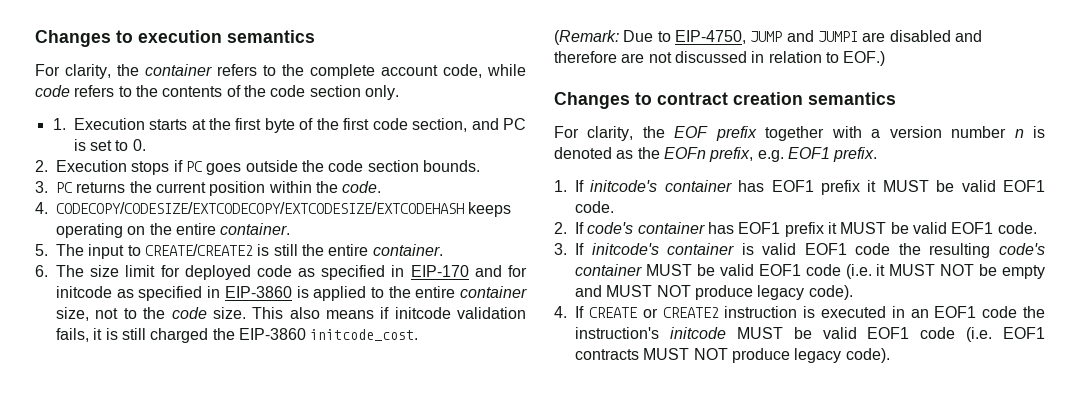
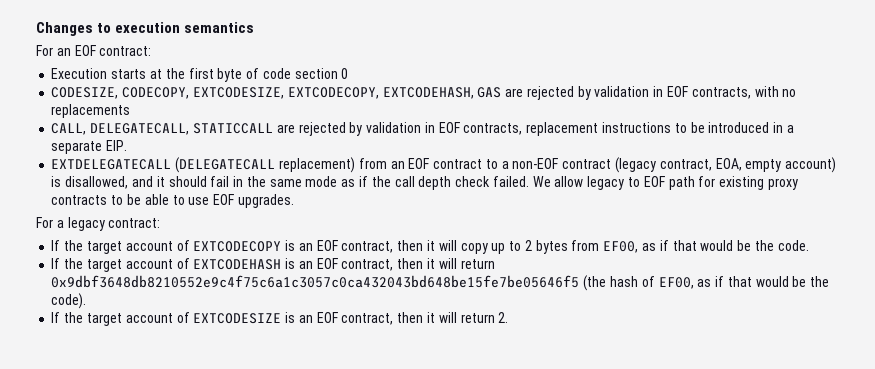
[65,64,526,79] [35,85,399,100] [52,118,66,130] clarity, the container refers to the complete account code, while code refers to the contents of the code section only. // 1. -> [56,45,152,56] an EOF contract: //
[316,118,526,132] [73,139,146,151] [35,160,480,175] [35,181,382,196] [35,202,512,217] [56,223,291,238] [35,244,443,259] [35,265,527,280] [56,286,527,301] [56,307,526,321] [56,328,419,343] [554,30,982,45] [554,51,886,66] [554,92,896,109] [554,126,1045,141] [554,147,878,162] [554,180,1046,195] [575,201,615,213] [554,222,1037,237] [554,243,1045,258] [575,264,1045,279] [575,285,853,300] [554,306,1045,318] [575,327,1045,342] [575,348,890,363] the first code section, and PC is set to 0. // 2. Execution stops if PC goes outside the code section bounds. // 3. PC returns the current position within the code. // 4. CODECOPY/CODESIZE/EXTCODECOPY/EXTCODESIZE/EXTCODEHASH keeps operating on the entire container. // 5. The input to CREATE/CREATE2 is still the entire container. // 6. The size limit for deployed code as specified in EIP-170 and for initcode as specified in EIP-3860 is applied to the entire container size, not to the code size. This also means if initcode validation fails, it is still charged the EIP-3860 initcode_cost. // (Remark: Due to EIP-4750, JUMP and JUMPI are disabled and therefore are not discussed in relation to EOF.) // Changes to contract creation semantics // For clarity, the EOF prefix together with a version number n is denoted as the EOFn prefix, e.g. EOF1 prefix. // 1. If initcode's container has EOF1 prefix it MUST be valid EOF1 code. // 2. If code's container has EOF1 prefix it MUST be valid EOF1 code. // 3. If initcode's container is valid EOF1 code the resulting code's container MUST be valid EOF1 code (i.e. it MUST NOT be empty and MUST NOT produce legacy code). // 4. If CREATE or CREATE2 instruction is executed in an EOF1 code the instruction's initcode MUST be valid EOF1 code (i.e. EOF1 contracts MUST NOT produce legacy code). -> [262,68,349,79] [51,86,797,100] [51,104,131,118] [51,122,794,136] [51,140,128,154] [51,157,837,173] [51,176,798,190] [51,194,294,208] [36,217,161,231] [51,240,809,254] [51,258,495,272] [51,275,830,291] [51,293,87,309] [51,312,509,326] code section 0 // CODESIZE, CODECOPY, EXTCODESIZE, EXTCODECOPY, EXTCODEHASH, GAS are rejected by validation in EOF contracts, with no replacements // CALL, DELEGATECALL, STATICCALL are rejected by validation in EOF contracts, replacement instructions to be introduced in a separate EIP. // EXTDELEGATECALL (DELEGATECALL replacement) from an EOF contract to a non-EOF contract (legacy contract, EOA, empty account) is disallowed, and it should fail in the same mode as if the call depth check failed. We allow legacy to EOF path for existing proxy contracts to be able to use EOF upgrades. // For a legacy contract: // If the target account of EXTCODECOPY is an EOF contract, then it will copy up to 2 bytes from EF00, as if that would be the code. // If the target account of EXTCODEHASH is an EOF contract, then it will return 0x9dbf3648db8210552e9c4f75c6a1c3057c0ca432043bd648be15fe7be05646f5 (the hash of EF00, as if that would be the code). // If the target account of EXTCODESIZE is an EOF contract, then it will return 2.

